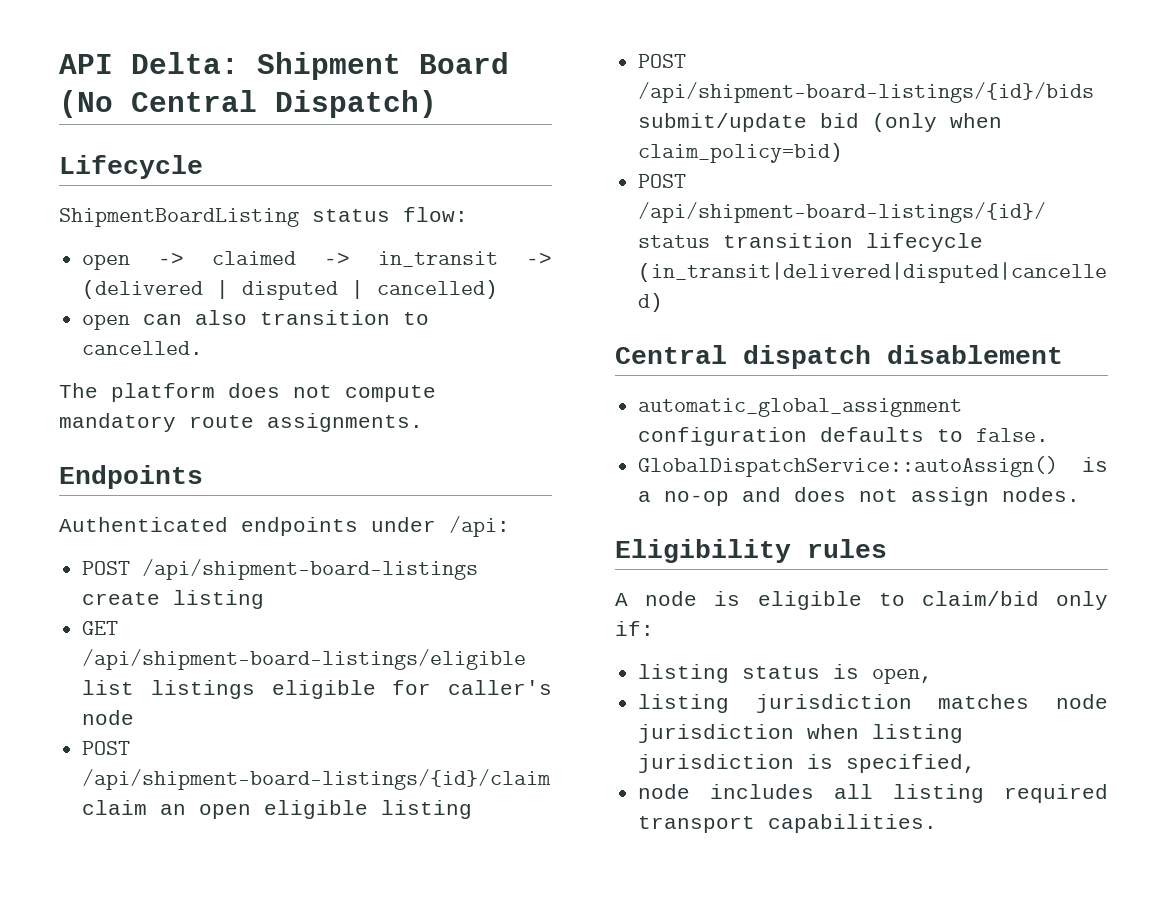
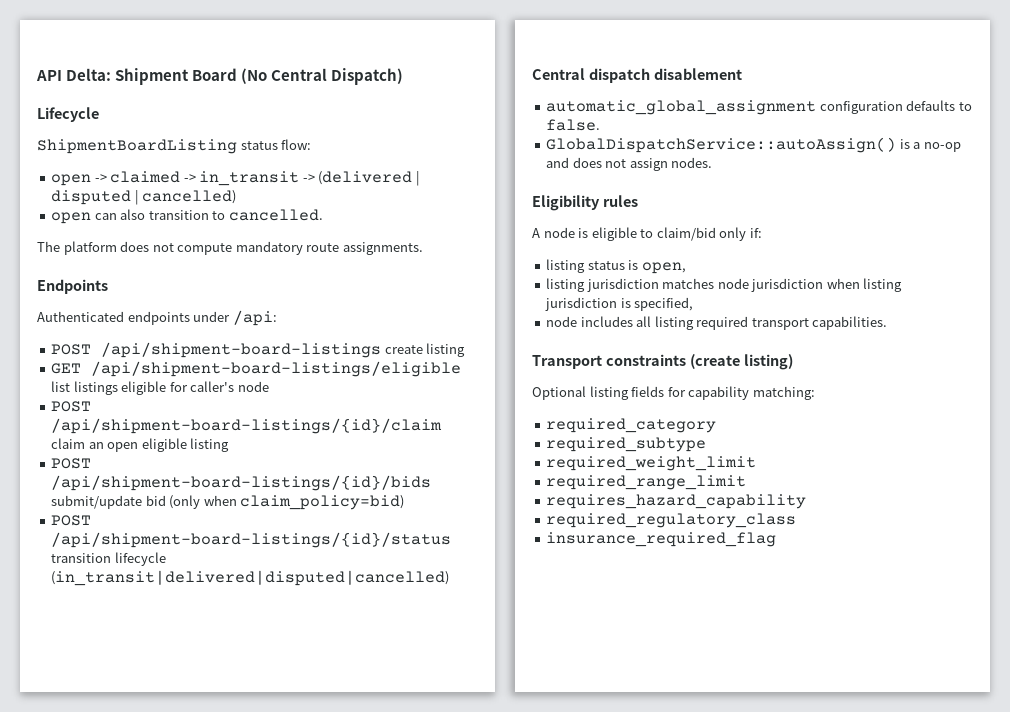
(938, 823) none -> [532,354,793,370] [532,386,815,400] [546,418,717,433] [546,437,707,452] [546,456,757,471] [546,475,747,490] [546,494,807,509] [546,513,797,528] [546,532,777,547] // Transport constraints (create listing) // Optional listing fields for capability matching: // required_category // required_subtype // required_weight_limit // required_range_limit // requires_hazard_capability // required_regulatory_class // insurance_required_flag

